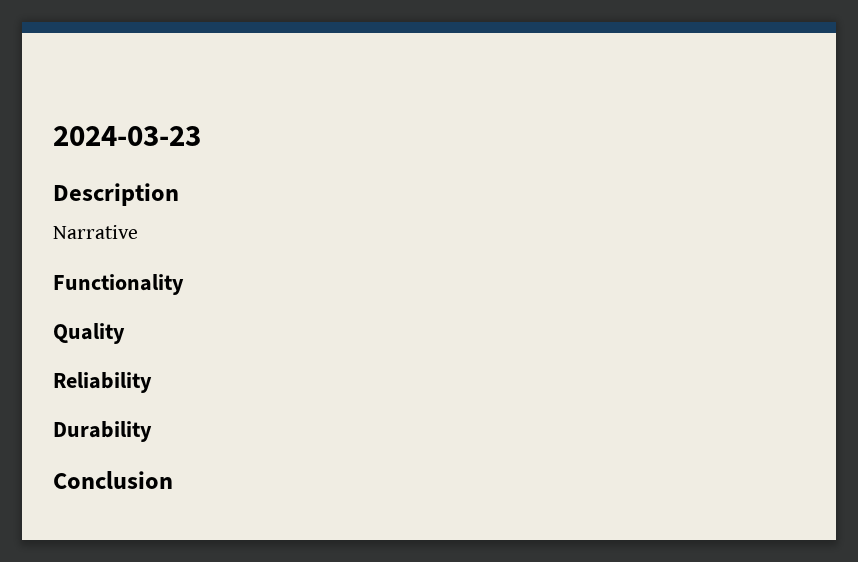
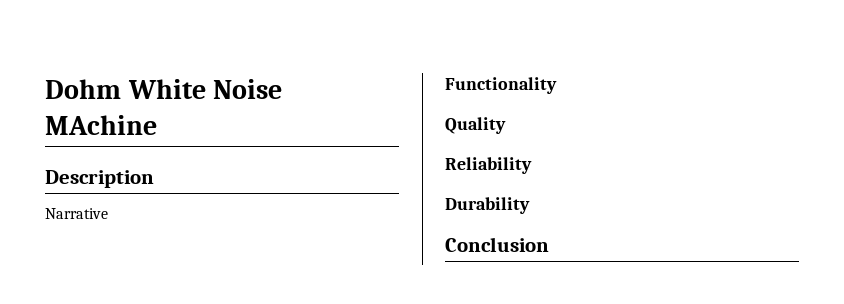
[53,126,201,146] 2024-03-23 -> [45,79,283,99] [45,115,157,135] Dohm White Noise MAchine

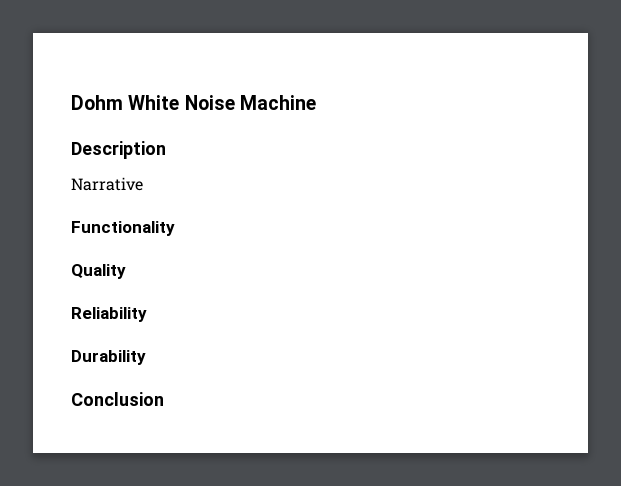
[45,115,157,135] MAchine -> [239,95,316,110] Machine

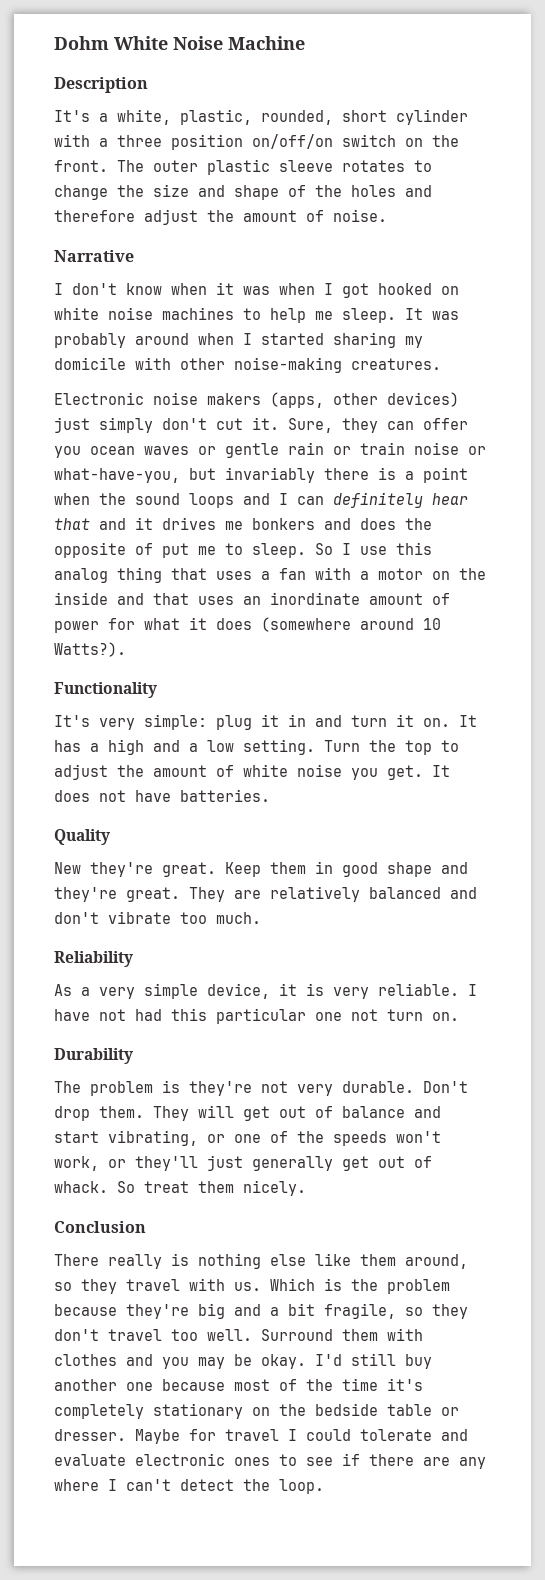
[71,177,143,191] [71,221,175,236] [71,264,126,279] [71,307,147,322] [71,350,146,365] [71,392,164,406] Narrative // Functionality // Quality // Reliability // Durability // Conclusion -> [54,109,468,125] [54,134,459,150] [54,159,432,175] [54,184,432,200] [54,209,387,225] [54,250,134,262] [54,282,459,298] [54,307,459,323] [54,332,423,348] [54,357,441,373] [54,392,459,408] [54,417,468,433] [54,442,486,458] [54,467,468,483] [54,492,468,508] [54,517,432,530] [54,542,432,558] [54,567,486,583] [54,592,450,605] [54,617,441,633] [54,642,126,657] [54,682,157,698] [54,714,477,730] [54,739,459,755] [54,764,450,780] [54,789,270,802] [54,829,110,845] [54,861,468,877] [54,886,477,902] [54,911,261,924] [54,951,133,967] [54,983,477,999] [54,1008,459,1024] [54,1048,133,1064] [54,1080,468,1096] [54,1105,441,1121] [54,1130,441,1146] [54,1155,432,1171] [54,1180,306,1196] [54,1221,146,1233] [54,1253,468,1269] [54,1278,450,1294] [54,1303,468,1319] [54,1328,423,1341] [54,1353,432,1369] [54,1378,423,1391] [54,1403,459,1419] [54,1429,468,1444] [54,1453,486,1469] [54,1479,324,1494] It's a white, plastic, rounded, short cylinder with a three position on/off/on switch on the front. The outer plastic sleeve rotates to change the size and shape of the holes and therefore adjust the amount of noise. // Narrative // I don't know when it was when I got hooked on white noise machines to help me sleep. It was probably around when I started sharing my domicile with other noise-making creatures. // Electronic noise makers (apps, other devices) just simply don't cut it. Sure, they can offer you ocean waves or gentle rain or train noise or what-have-you, but invariably there is a point when the sound loops and I can definitely hear that and it drives me bonkers and does the opposite of put me to sleep. So I use this analog thing that uses a fan with a motor on the inside and that uses an inordinate amount of power for what it does (somewhere around 10 Watts?). // Functionality // It's very simple: plug it in and turn it on. It has a high and a low setting. Turn the top to adjust the amount of white noise you get. It does not have batteries. // Quality // New they're great. Keep them in good shape and they're great. They are relatively balanced and don't vibrate too much. // Reliability // As a very simple device, it is very reliable. I have not had this particular one not turn on. // Durability // The problem is they're not very durable. Don't drop them. They will get out of balance and start vibrating, or one of the speeds won't work, or they'll just generally get out of whack. So treat them nicely. // Conclusion // There really is nothing else like them around, so they travel with us. Which is the problem because they're big and a bit fragile, so they don't travel too well. Surround them with clothes and you may be okay. I'd still buy another one because most of the time it's completely stationary on the bedside table or dresser. Maybe for travel I could tolerate and evaluate electronic ones to see if there are any where I can't detect the loop.

